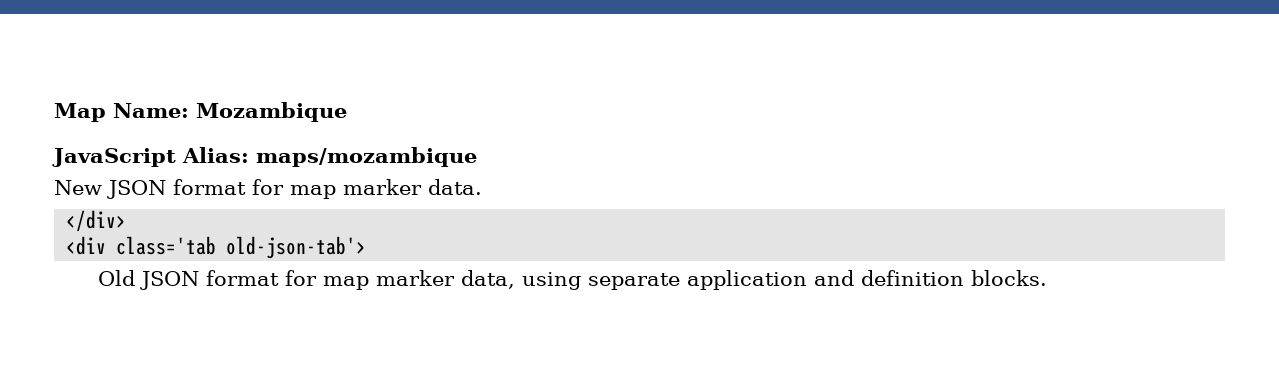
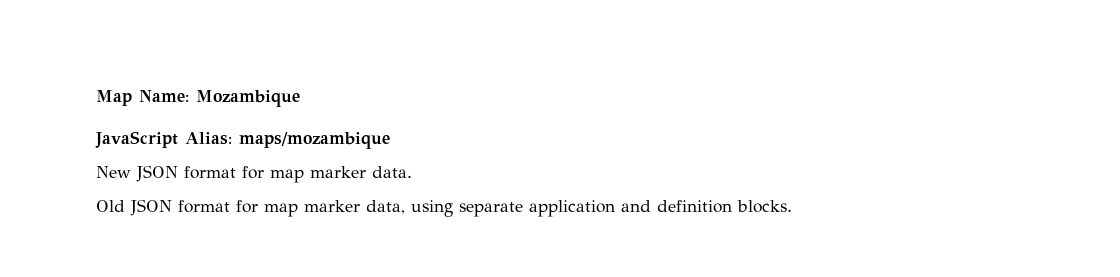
[66,210,127,232] [66,236,367,259] // </div> // <div class='tab old-json-tab'> -> (412, 172) none

